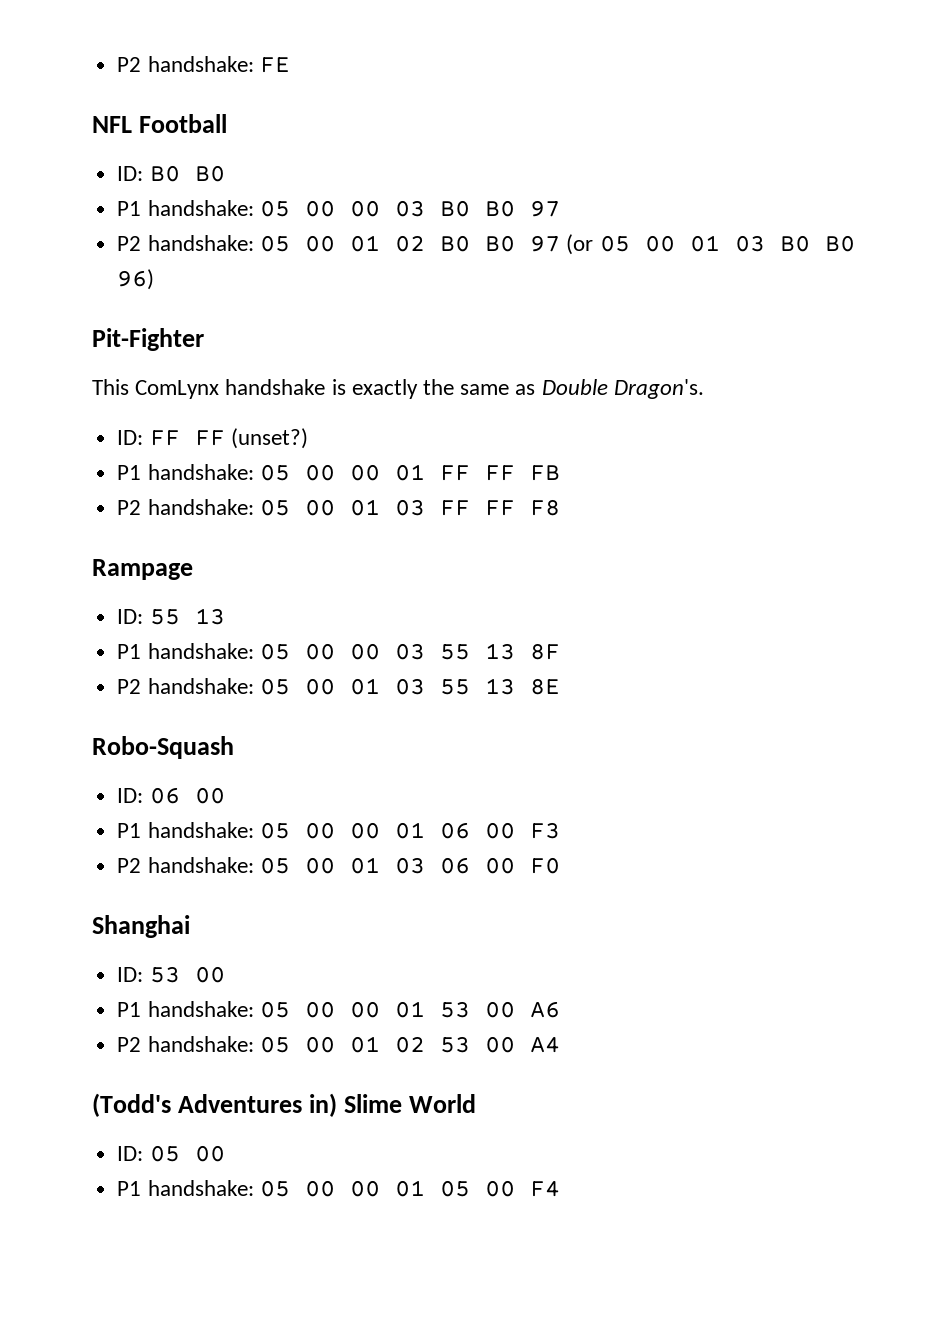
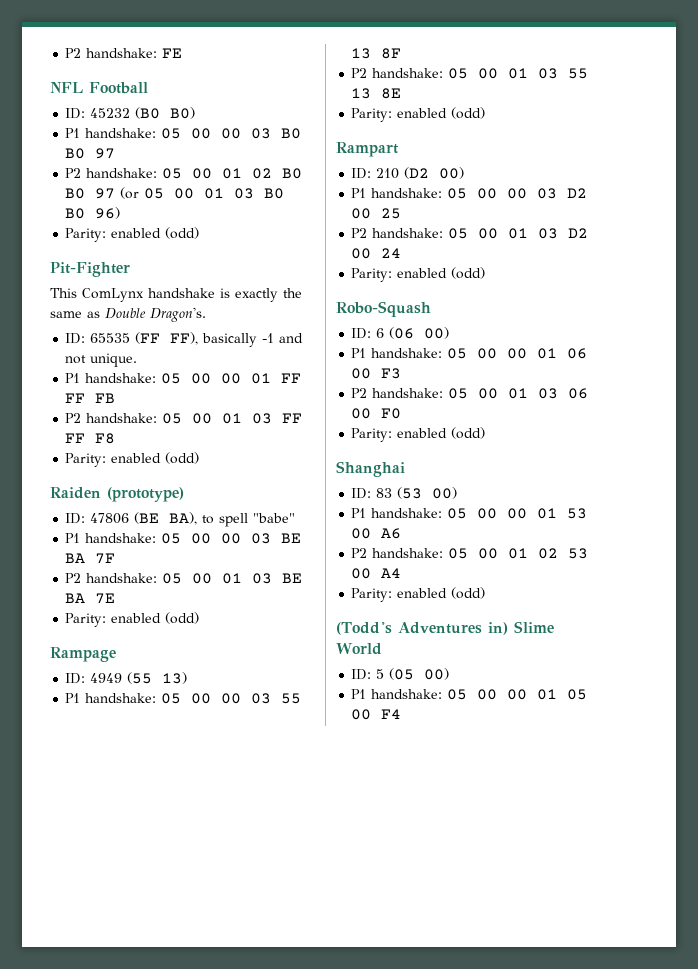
[149,165,225,182] B0 B0 -> [90,107,196,119] 45232 (B0 B0)
(155, 279) none -> [65,227,200,242] // Parity: enabled (odd)
[149,428,308,449] FF FF (unset?) -> [90,332,304,347] [65,353,138,367] 65535 (FF FF), basically -1 and not unique.
(560, 507) none -> [65,452,200,467] [50,487,184,502] [65,512,296,527] [65,533,302,544] [65,553,116,564] [65,573,303,584] [65,593,116,604] [65,612,200,627] // Parity: enabled (odd) // Raiden (prototype) // ID: 47806 (BE BA), to spell "babe" // P1 handshake: 05 00 00 03 BE BA 7F // P2 handshake: 05 00 01 03 BE BA 7E // Parity: enabled (odd)
[149,608,225,625] 55 13 -> [90,672,188,684] 4949 (55 13)
(560, 686) none -> [351,107,486,122] [336,142,398,157] [351,167,465,179] [351,188,588,199] [351,208,402,219] [351,228,589,239] [351,248,402,259] [351,267,486,282] // Parity: enabled (odd) // Rampart // ID: 210 (D2 00) // P1 handshake: 05 00 00 03 D2 00 25 // P2 handshake: 05 00 01 03 D2 00 24 // Parity: enabled (odd)
[149,787,225,804] 06 00 -> [376,327,450,339] 6 (06 00)
(560, 865) none -> [351,427,486,442] // Parity: enabled (odd)
[149,966,225,983] 53 00 -> [376,487,458,499] 83 (53 00)
(560, 1044) none -> [351,587,486,602] // Parity: enabled (odd)
[149,1145,225,1162] 05 00 -> [376,668,450,680] 5 (05 00)

